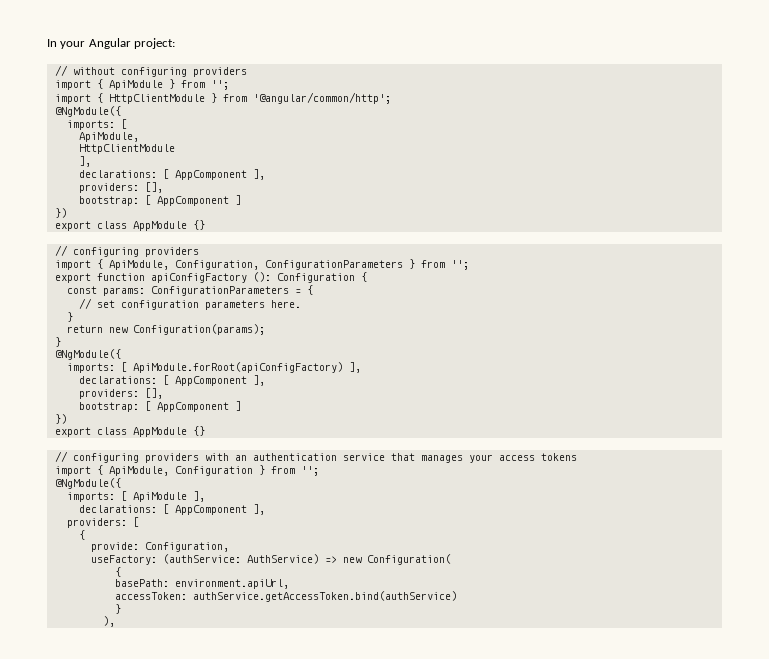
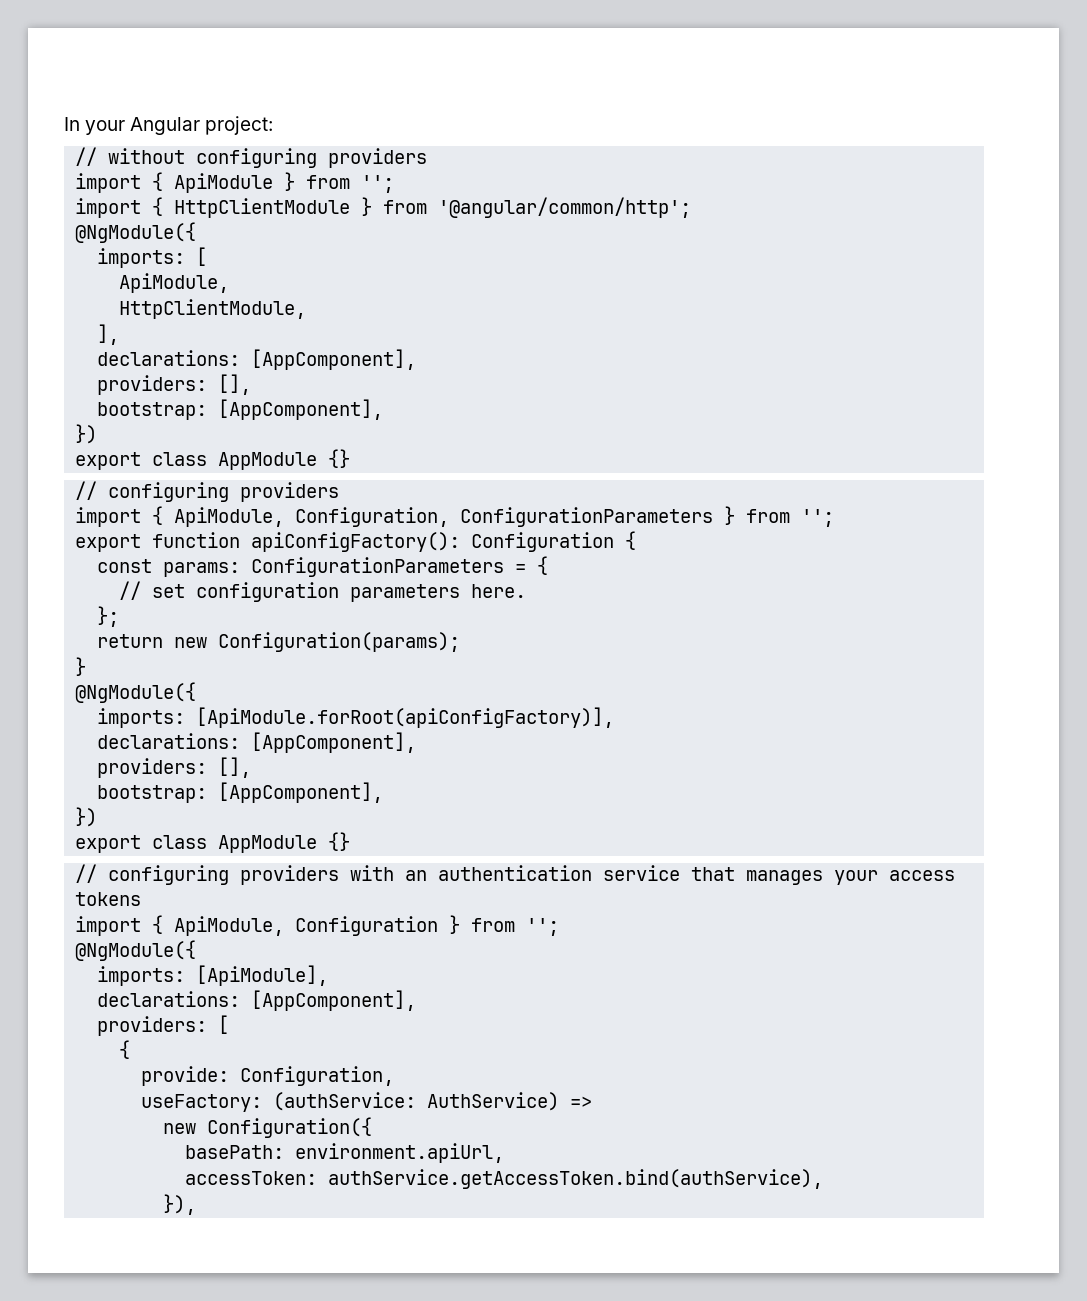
[78,144,175,154] [78,156,91,167] [78,169,265,180] [78,182,163,193] [78,195,241,206] HttpClientModule // ], // declarations: [ AppComponent ], // providers: [], // bootstrap: [ AppComponent ] -> [119,299,307,319] [97,324,120,345] [97,349,417,370] [97,374,252,395] [97,399,384,420] HttpClientModule, // ], // declarations: [AppComponent], // providers: [], // bootstrap: [AppComponent],
[150,272,271,283] apiConfigFactory (): -> [251,532,461,552] apiConfigFactory():
[66,312,73,322] } -> [97,606,120,627] };
[120,362,361,373] [78,375,265,386] [78,388,163,399] [78,401,241,412] [ ApiModule.forRoot(apiConfigFactory) ], // declarations: [ AppComponent ], // providers: [], // bootstrap: [ AppComponent ] -> [196,707,615,728] [97,732,417,753] [97,757,252,778] [97,782,384,803] [ApiModule.forRoot(apiConfigFactory)], // declarations: [AppComponent], // providers: [], // bootstrap: [AppComponent],
[120,491,205,502] [78,504,265,515] [ ApiModule ], // declarations: [ AppComponent ], -> [196,965,329,986] [97,990,417,1011] [ApiModule], // declarations: [AppComponent],
[342,554,451,565] [114,567,121,577] new Configuration( // { -> [163,1117,373,1138] // new Configuration({
[192,591,457,602] [114,604,121,614] [102,616,115,627] authService.getAccessToken.bind(authService) // } // ), -> [328,1169,824,1189] [163,1194,197,1215] authService.getAccessToken.bind(authService), // }),

